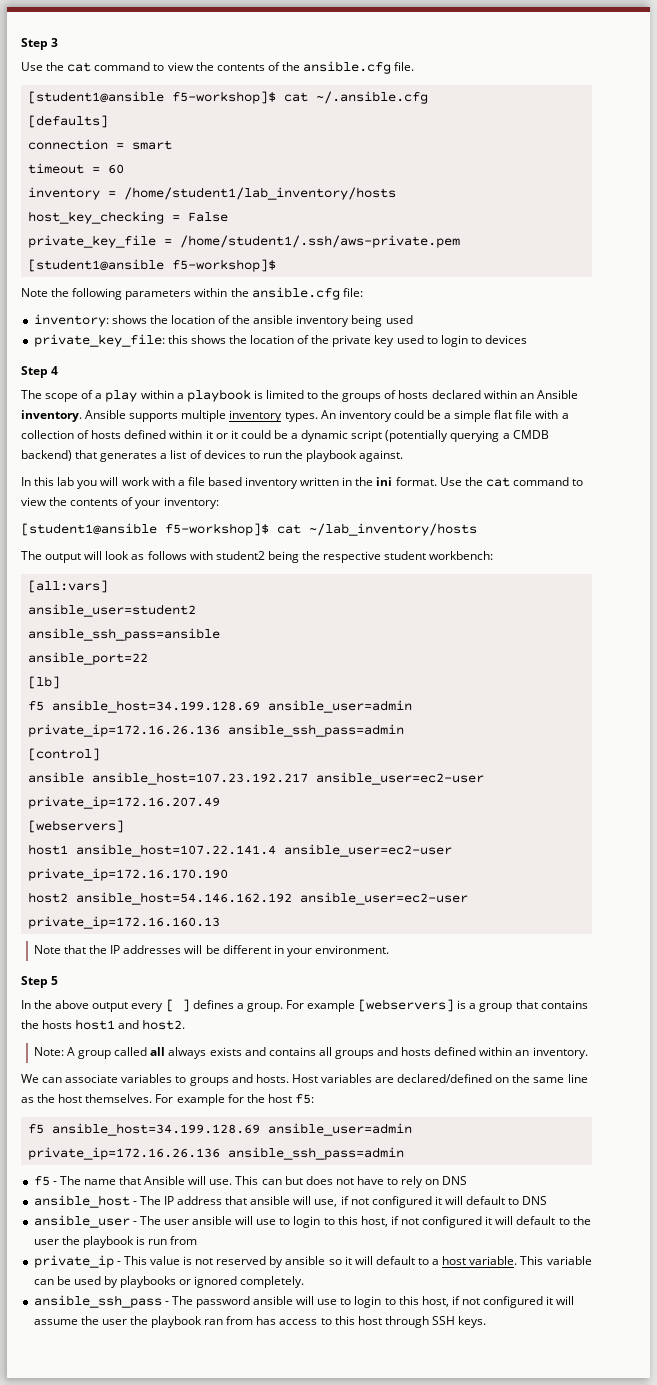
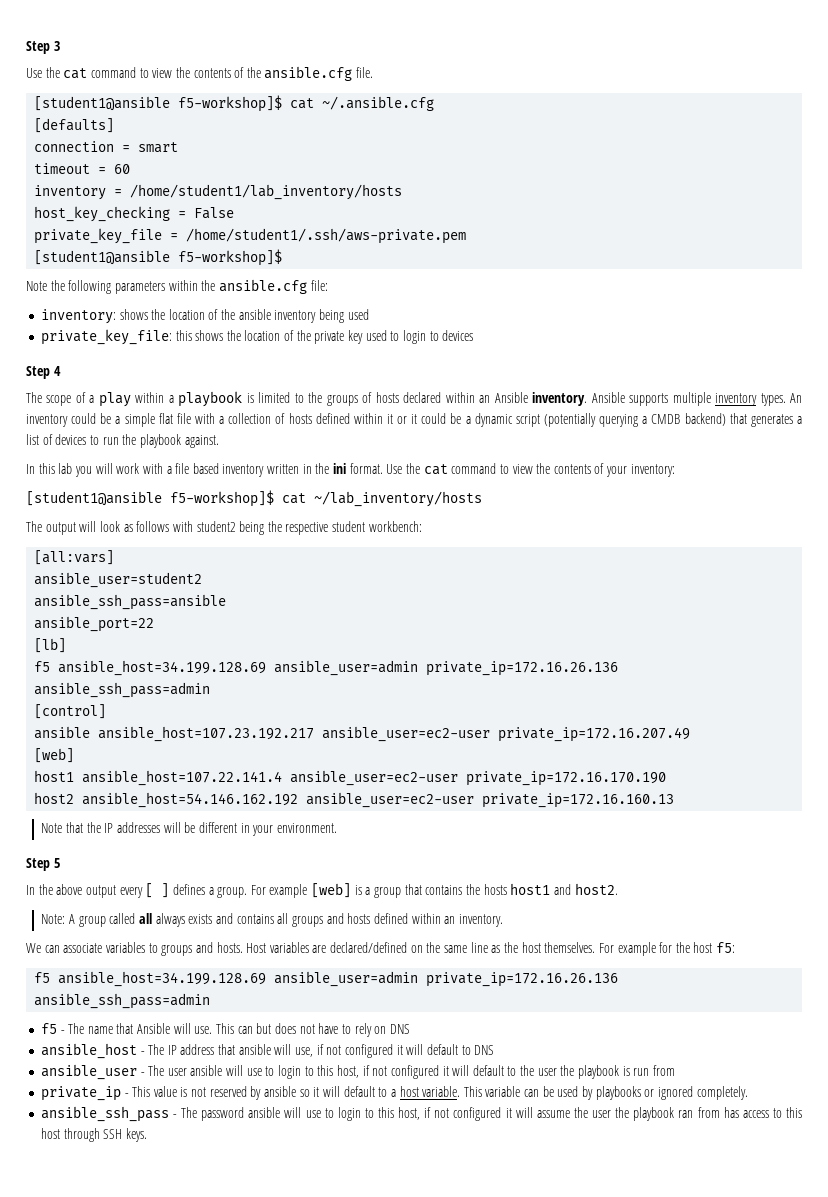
[27,820,124,833] [webservers] -> [34,748,75,763] [web]
[358,999,455,1012] [webservers] -> [311,883,352,898] [web]

